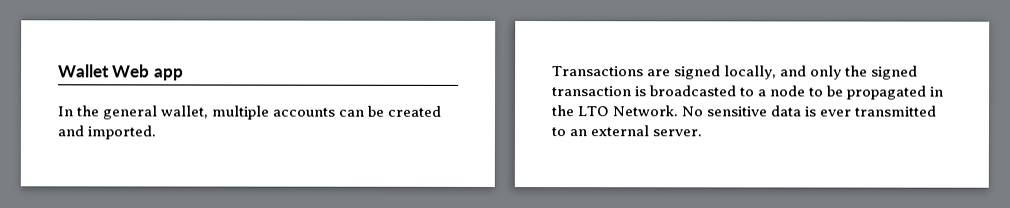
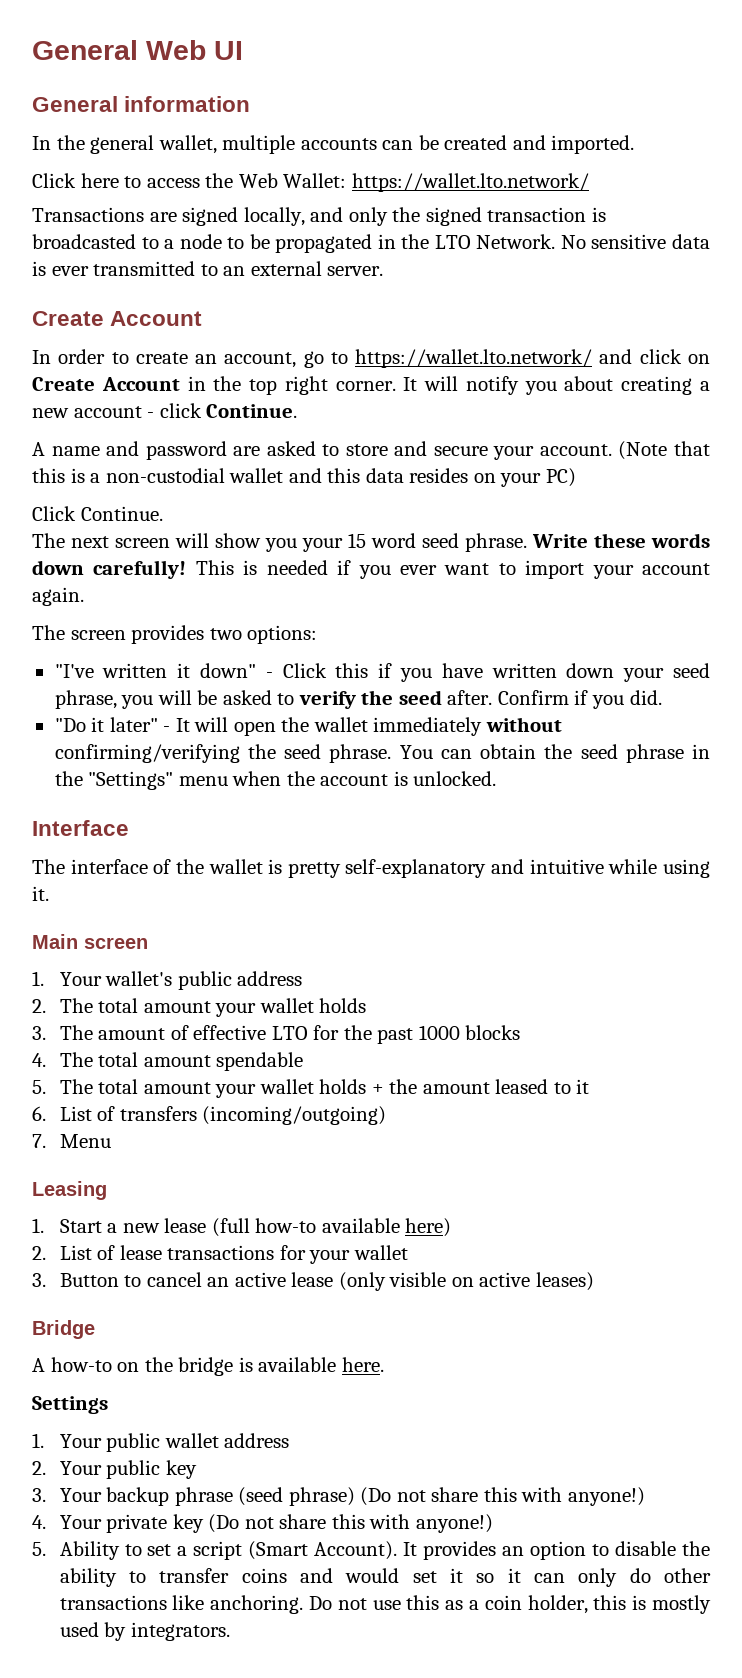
[58,64,184,81] Wallet Web app -> [32,40,243,60] [32,96,251,112] General Web UI // General information
(157, 132) none -> [32,173,589,192] // Click here to access the Web Wallet: https://wallet.lto.network/
(703, 133) none -> [32,311,203,326] [32,349,710,368] [32,376,711,395] [32,403,298,418] [32,441,711,460] [32,468,576,487] [32,506,163,521] [32,533,710,552] [32,560,710,579] [32,587,84,606] [32,625,318,644] [54,663,711,682] [54,690,662,709] [54,717,562,736] [54,744,710,763] [54,771,497,790] [32,820,129,836] [32,859,710,878] [32,886,49,901] [32,934,148,949] [32,971,303,990] [32,998,367,1017] [32,1025,521,1044] [32,1052,304,1071] [32,1079,590,1098] [32,1106,387,1125] [32,1134,111,1148] [32,1181,107,1200] [32,1218,452,1237] [32,1245,408,1264] [32,1272,594,1291] [32,1320,95,1339] [32,1357,384,1376] [32,1396,108,1414] [32,1433,290,1452] [32,1460,197,1479] [32,1487,645,1506] [32,1514,493,1533] [32,1541,711,1560] [59,1568,711,1587] [59,1595,711,1614] [59,1622,230,1641] // Create Account // In order to create an account, go to https://wallet.lto.network/ and click on Create Account in the top right corner. It will notify you about creating a new account - click Continue. // A name and password are asked to store and secure your account. (Note that this is a non-custodial wallet and this data resides on your PC) // Click Continue. // The next screen will show you your 15 word seed phrase. Write these words down carefully! This is needed if you ever want to import your account again. // The screen provides two options: // "I've written it down" - Click this if you have written down your seed phrase, you will be asked to verify the seed after. Confirm if you did. // "Do it later" - It will open the wallet immediately without confirming/verifying the seed phrase. You can obtain the seed phrase in the "Settings" menu when the account is unlocked. // Interface // The interface of the wallet is pretty self-explanatory and intuitive while using it. // Main screen // 1. Your wallet's public address // 2. The total amount your wallet holds // 3. The amount of effective LTO for the past 1000 blocks // 4. The total amount spendable // 5. The total amount your wallet holds + the amount leased to it // 6. List of transfers (incoming/outgoing) // 7. Menu // Leasing // 1. Start a new lease (full how-to available here) // 2. List of lease transactions for your wallet // 3. Button to cancel an active lease (only visible on active leases) // Bridge // A how-to on the bridge is available here. // Settings // 1. Your public wallet address // 2. Your public key // 3. Your backup phrase (seed phrase) (Do not share this with anyone!) // 4. Your private key (Do not share this with anyone!) // 5. Ability to set a script (Smart Account). It provides an option to disable the ability to transfer coins and would set it so it can only do other transactions like anchoring. Do not use this as a coin holder, this is mostly used by integrators.

